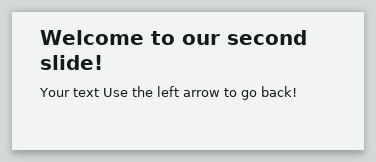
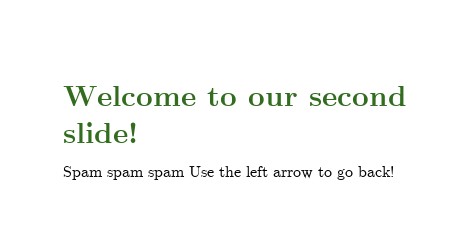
[39,88,99,97] Your text -> [63,166,185,180] Spam spam spam

